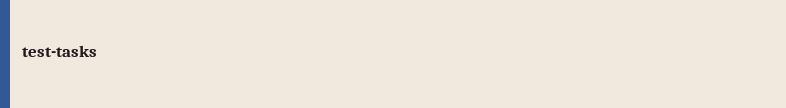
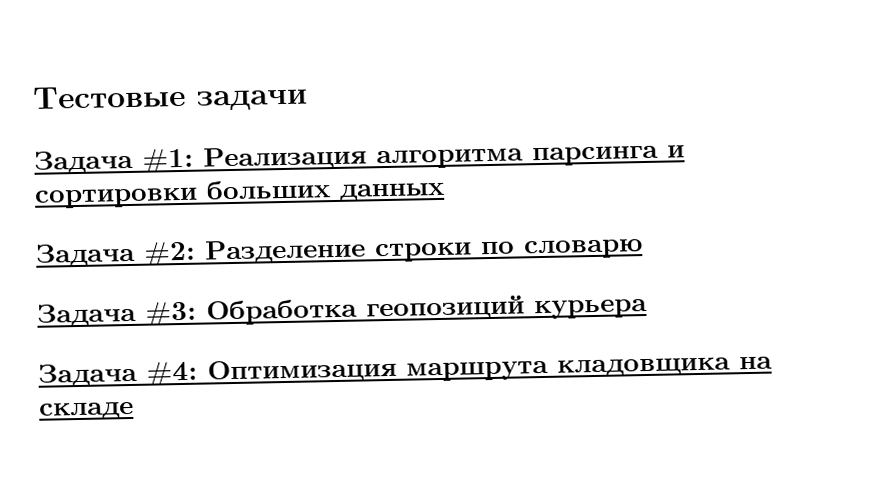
[22,45,97,57] test-tasks -> [32,84,308,111] [34,145,685,174] [34,179,445,209] [35,238,643,267] [37,295,648,327] [38,356,773,387] [39,401,134,420] Тестовые задачи // Задача #1: Реализация алгоритма парсинга и сортировки больших данных // Задача #2: Разделение строки по словарю // Задача #3: Обработка геопозиций курьера // Задача #4: Оптимизация маршрута кладовщика на складе

